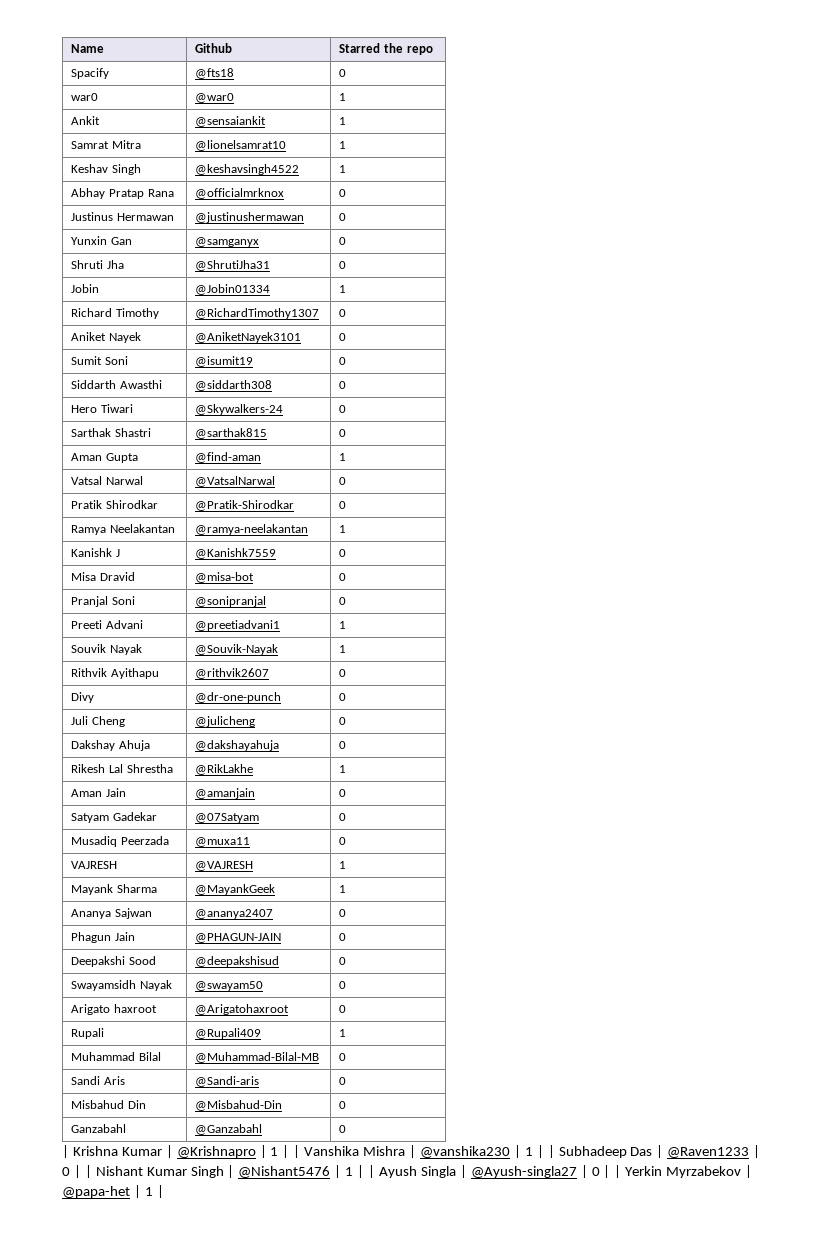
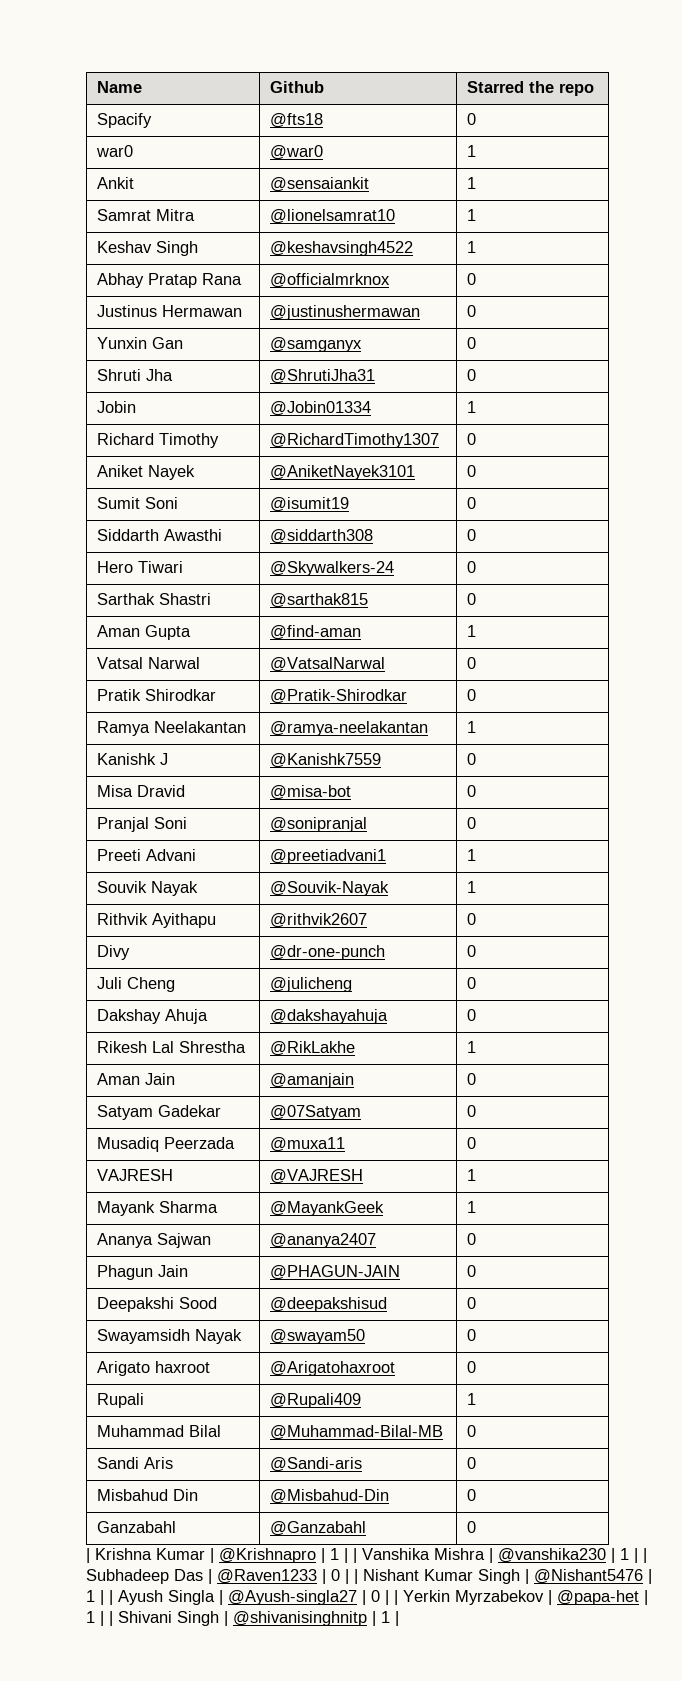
(164, 1191) none -> [109,1611,399,1626] | Shivani Singh | @shivanisinghnitp | 1 |

